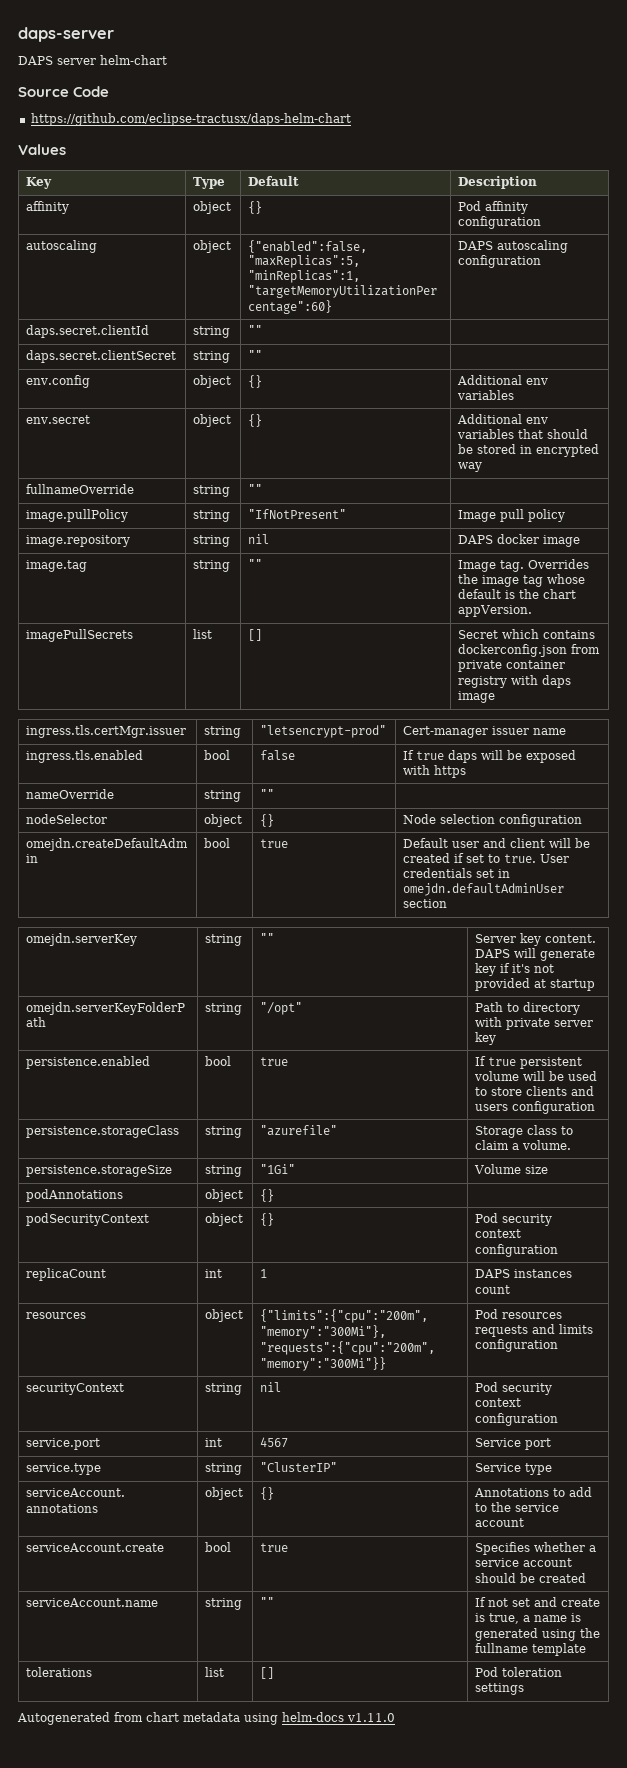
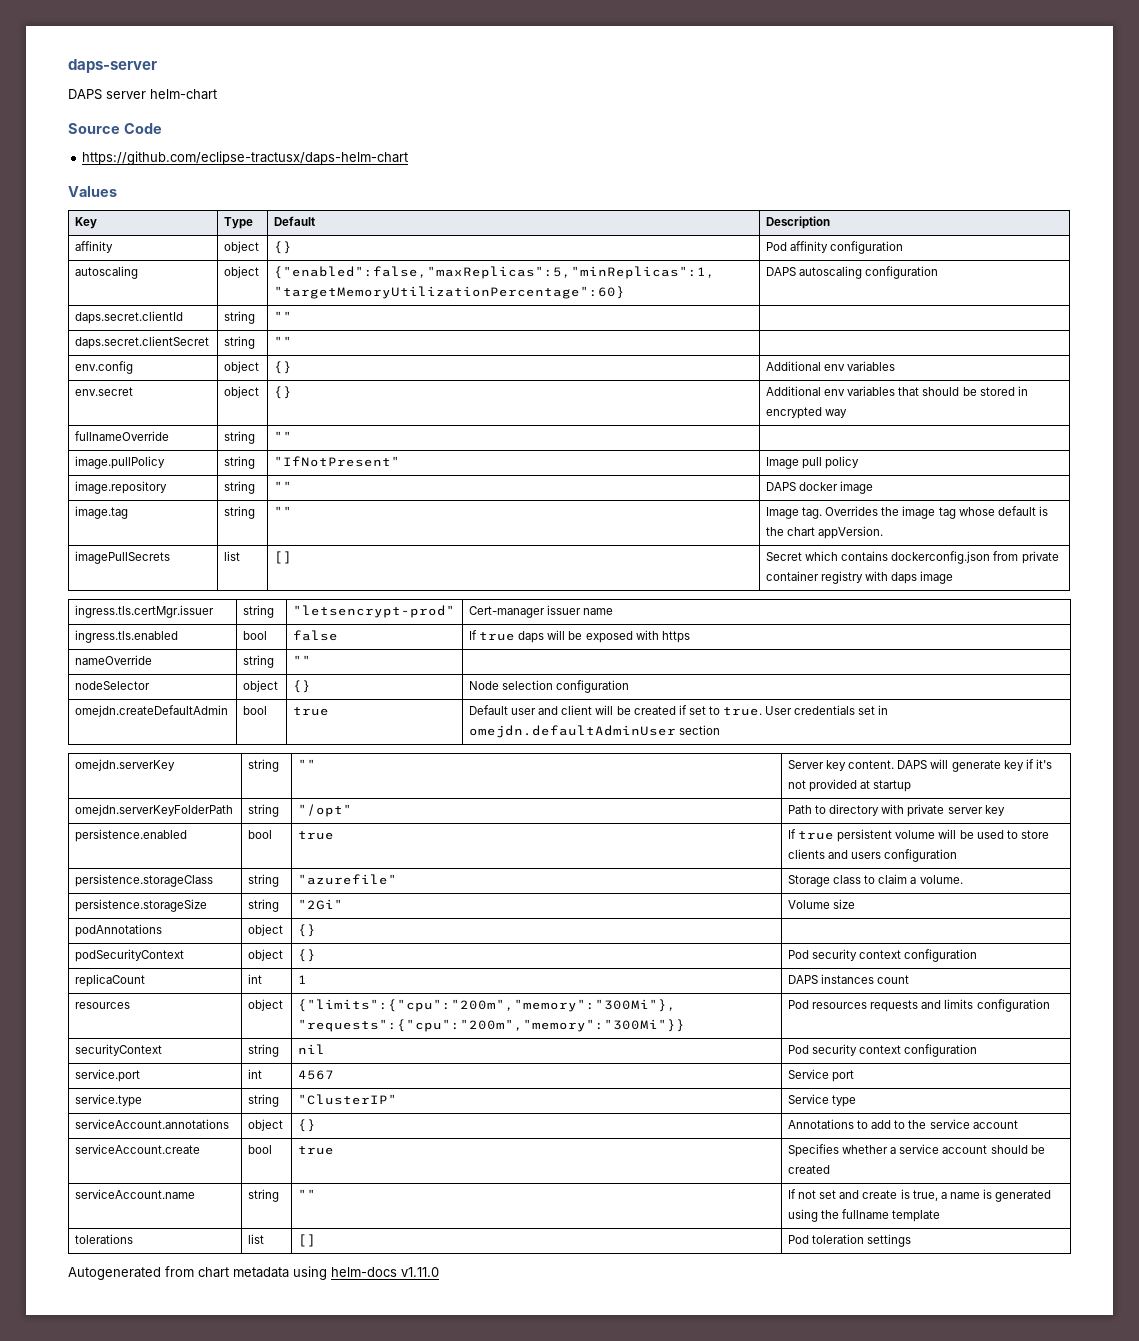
[248,534,270,544] nil -> [274,481,293,491] ""
[260,1164,296,1174] "1Gi" -> [298,899,344,910] "2Gi"

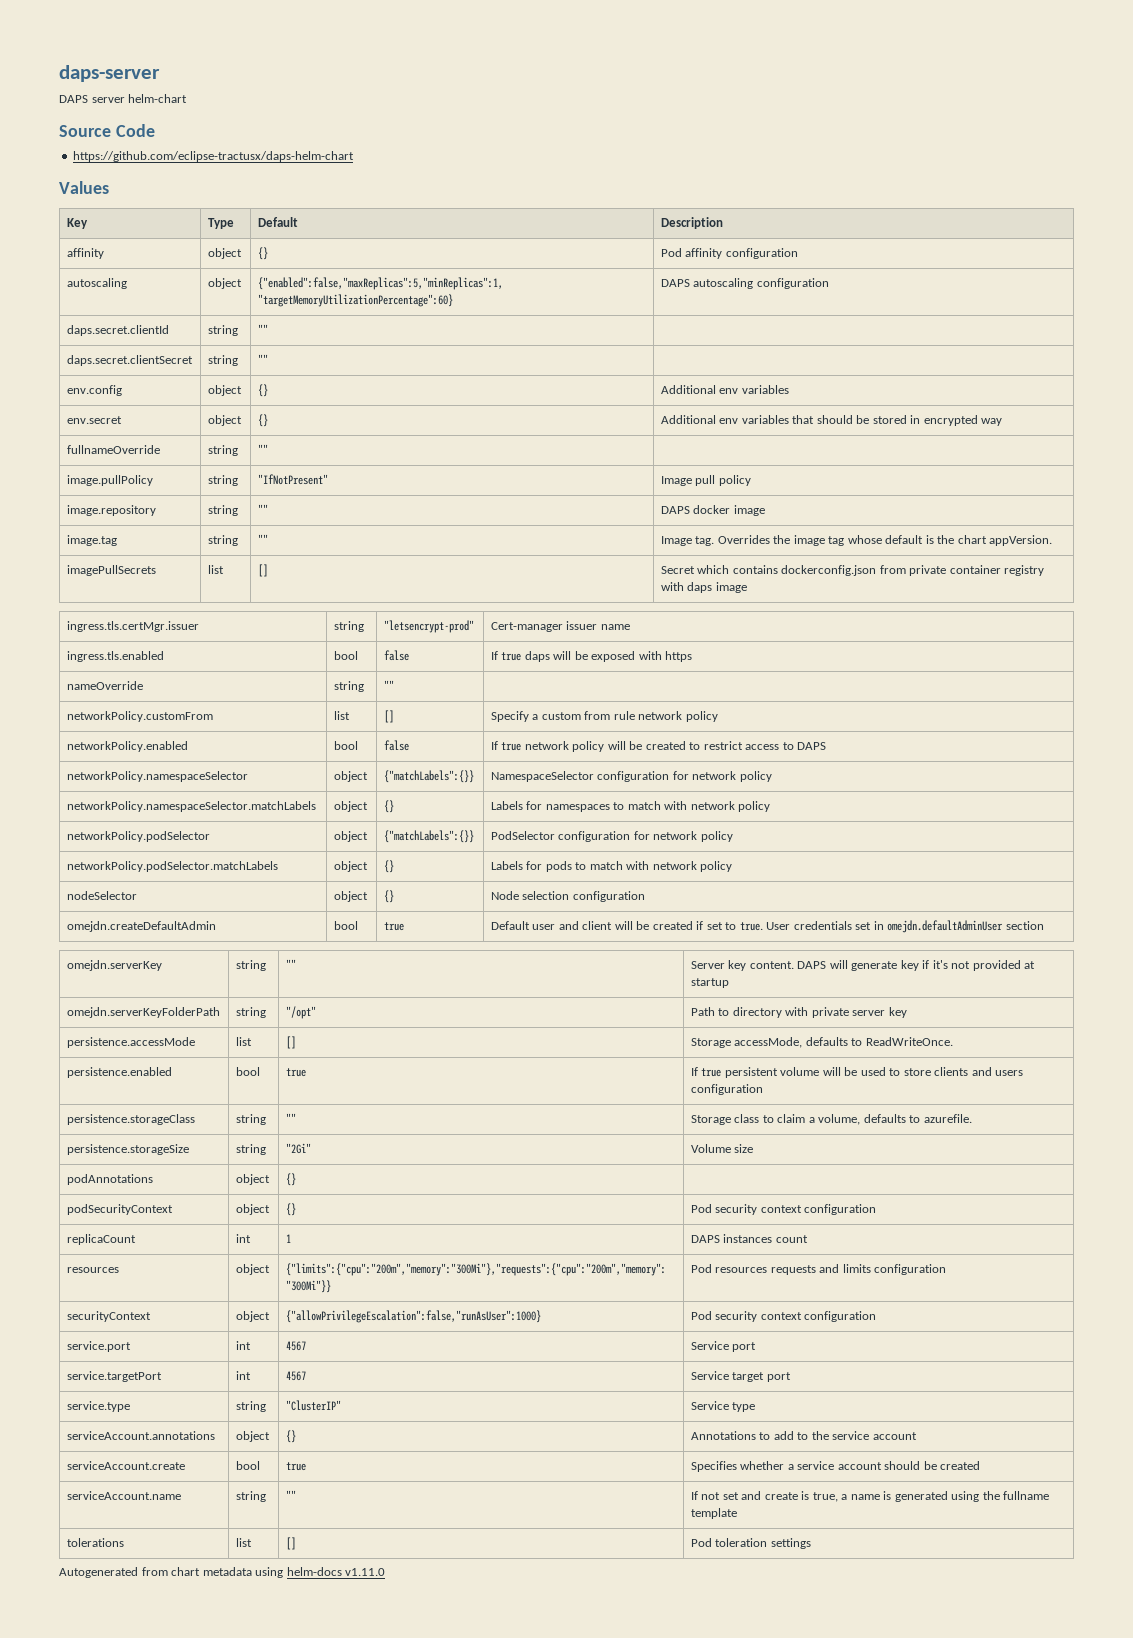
(312, 660) none -> [66,711,213,722] [333,711,350,720] [383,710,394,723] [490,711,718,722] [66,741,188,752] [333,741,358,750] [383,740,409,751] [490,741,827,752] [66,771,248,782] [333,771,368,782] [383,770,474,783] [490,771,772,782] [66,801,316,812] [333,801,368,812] [383,800,394,813] [490,801,771,812] [66,831,210,842] [333,831,368,842] [383,830,474,843] [490,831,733,842] [66,861,278,872] [333,861,368,872] [383,860,394,873] [490,861,733,872] // networkPolicy.customFrom | list | [] | Specify a custom from rule network policy // networkPolicy.enabled | bool | false | If true network policy will be created to restrict access to DAPS // networkPolicy.namespaceSelector | object | {"matchLabels":{}} | NamespaceSelector configuration for network policy // networkPolicy.namespaceSelector.matchLabels | object | {} | Labels for namespaces to match with network policy // networkPolicy.podSelector | object | {"matchLabels":{}} | PodSelector configuration for network policy // networkPolicy.podSelector.matchLabels | object | {} | Labels for pods to match with network policy
(1005, 810) none -> [66,1037,195,1048] [235,1037,252,1046] [285,1036,296,1049] [690,1037,953,1048] // persistence.accessMode | list | [] | Storage accessMode, defaults to ReadWriteOnce.
[298,874,398,885] "azurefile" -> [285,1113,296,1123] ""
[919,875,963,884] volume. -> [818,1114,972,1125] volume, defaults to azurefile.
[248,1044,280,1057] [298,1044,326,1054] string | nil -> [235,1311,270,1322] [285,1310,541,1323] object | {"allowPrivilegeEscalation":false,"runAsUser":1000}
(855, 1076) none -> [66,1371,162,1382] [235,1371,251,1380] [285,1371,306,1381] [690,1371,791,1382] // service.targetPort | int | 4567 | Service target port

